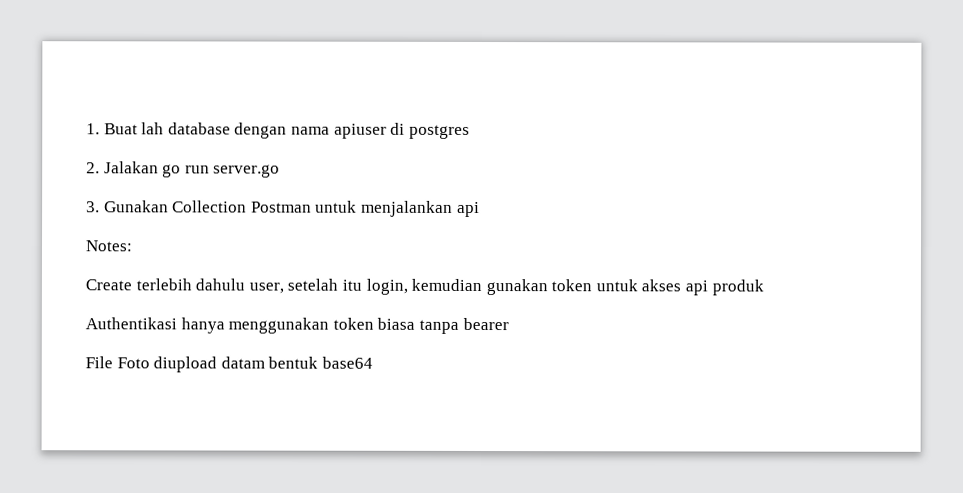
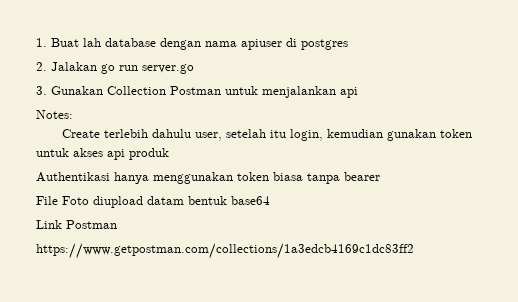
(373, 362) none -> [36,220,117,229] [36,243,414,259] // Link Postman // https://www.getpostman.com/collections/1a3edcb4169c1dc83ff2

